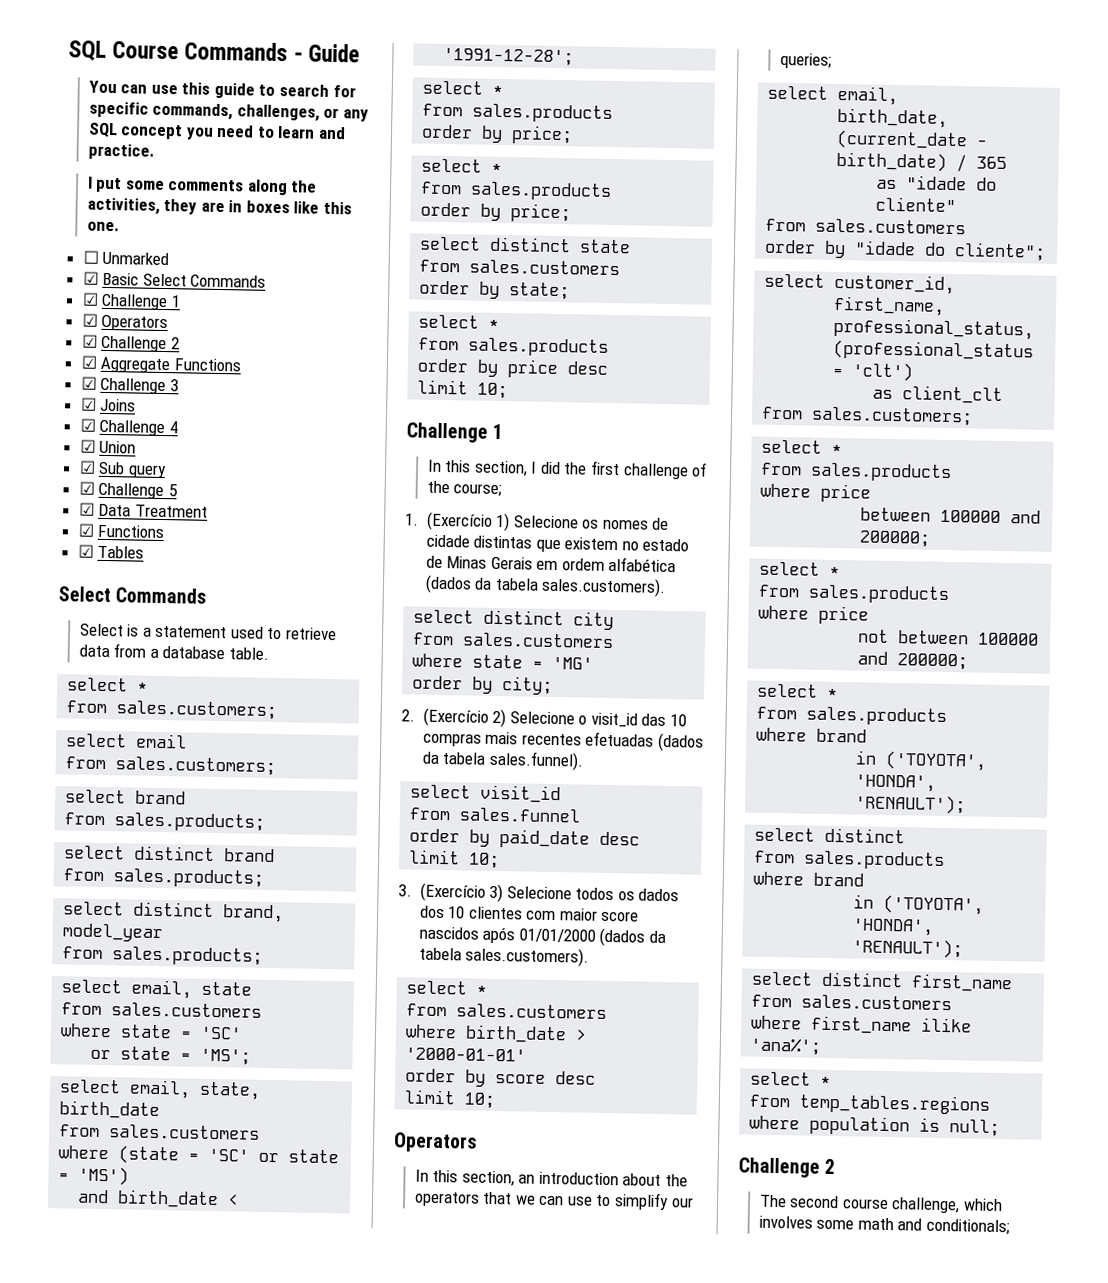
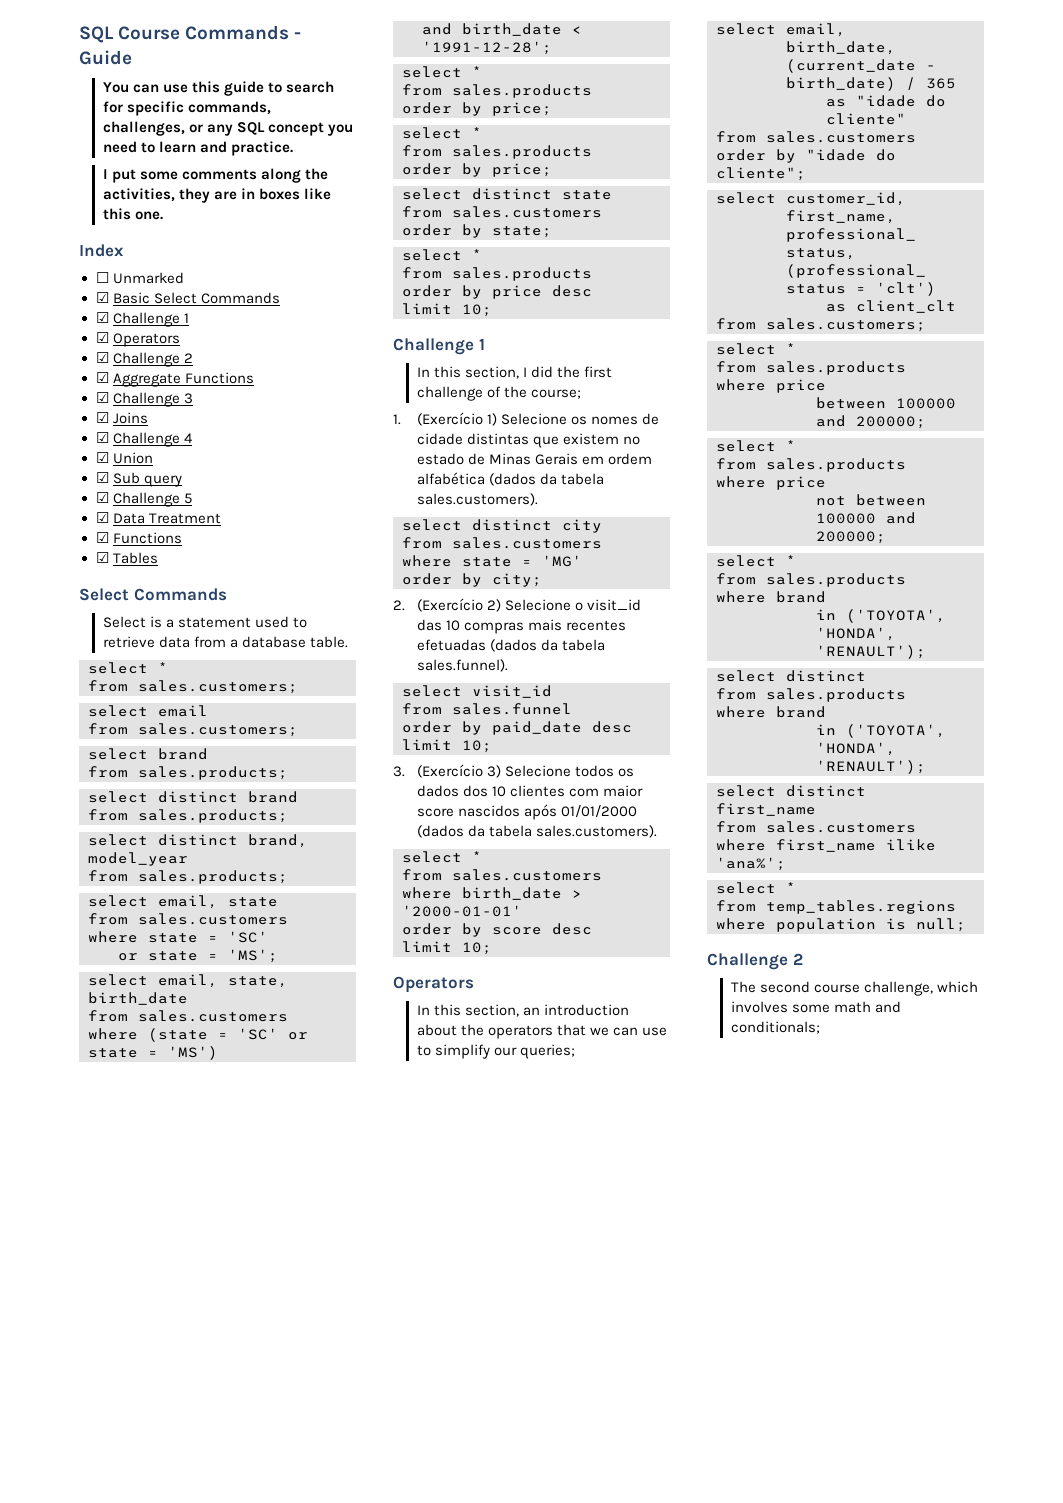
(120, 226) none -> [79,244,124,257] // Index

